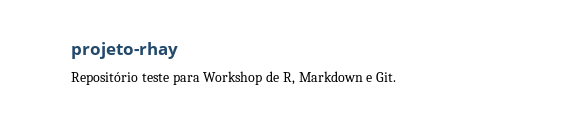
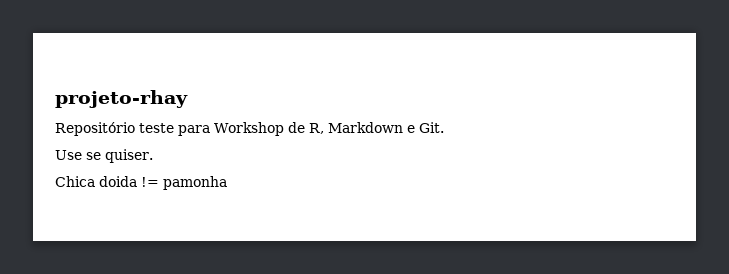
(397, 77) none -> [55,149,153,163] [55,176,227,190] // Use se quiser. // Chica doida != pamonha

